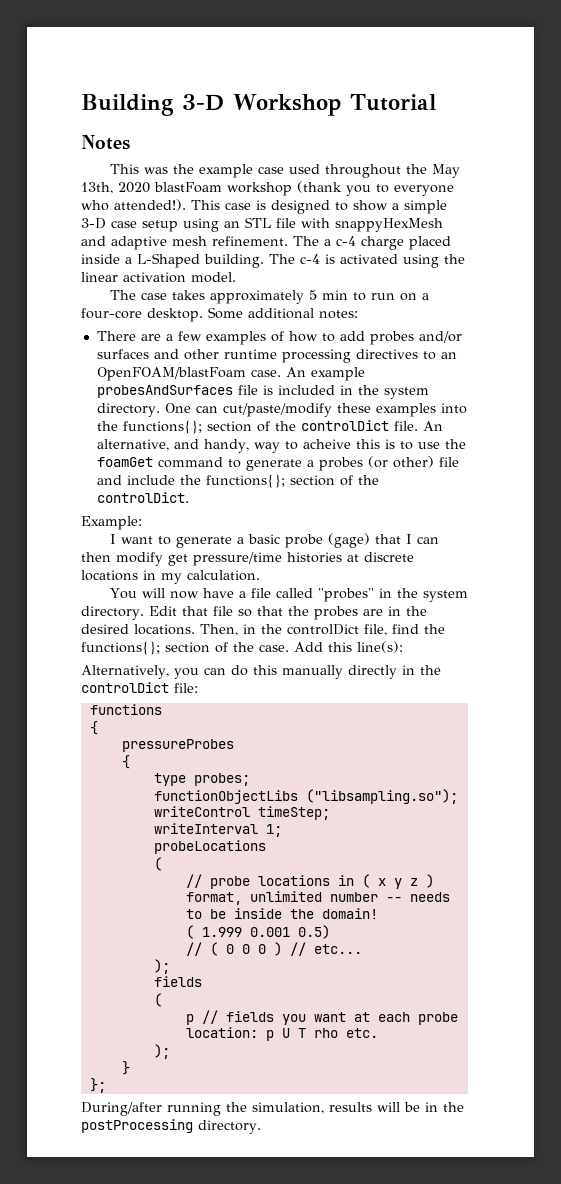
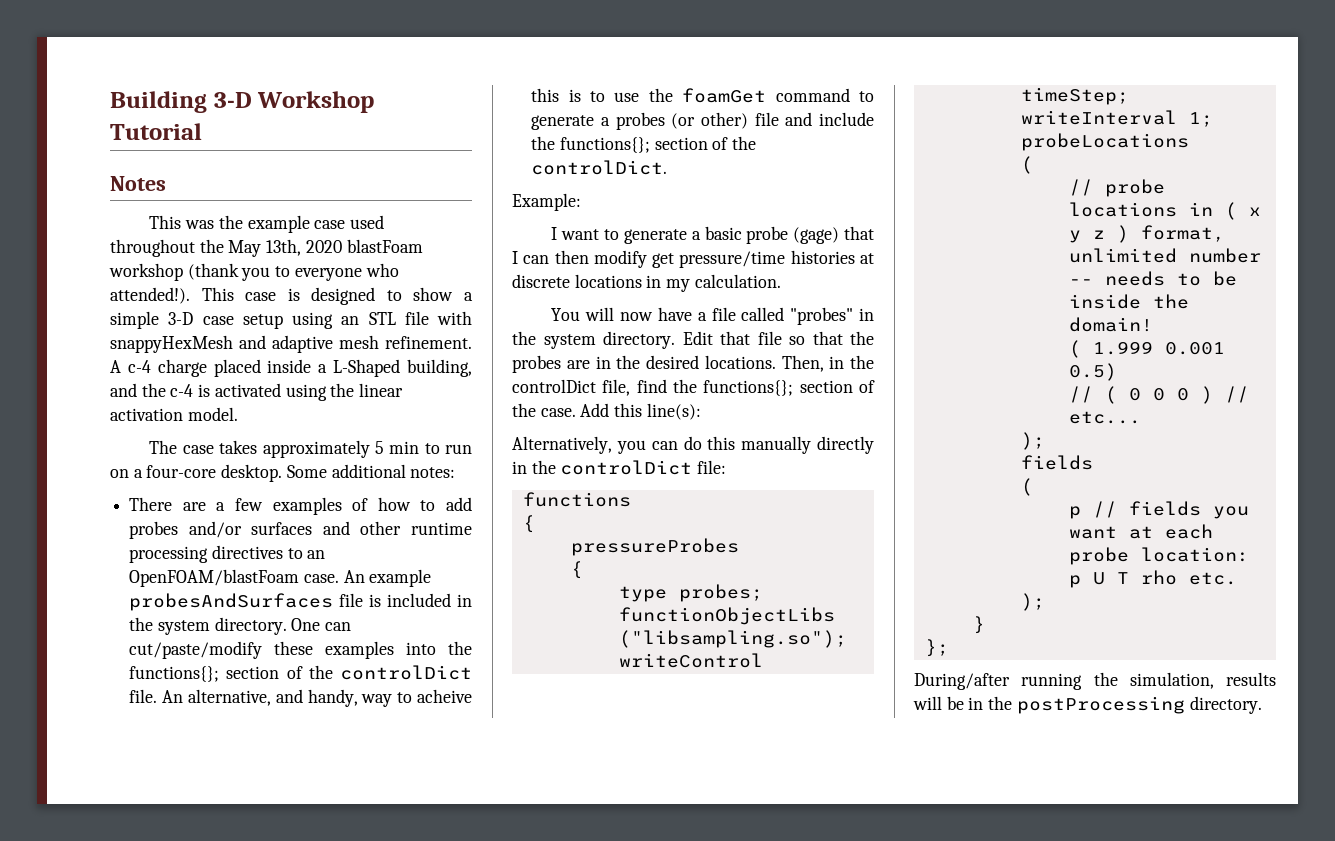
[293,236,331,246] The a -> [110,360,121,373] A
[204,254,295,268] building. The -> [407,359,472,377] [110,383,166,397] building, and the

